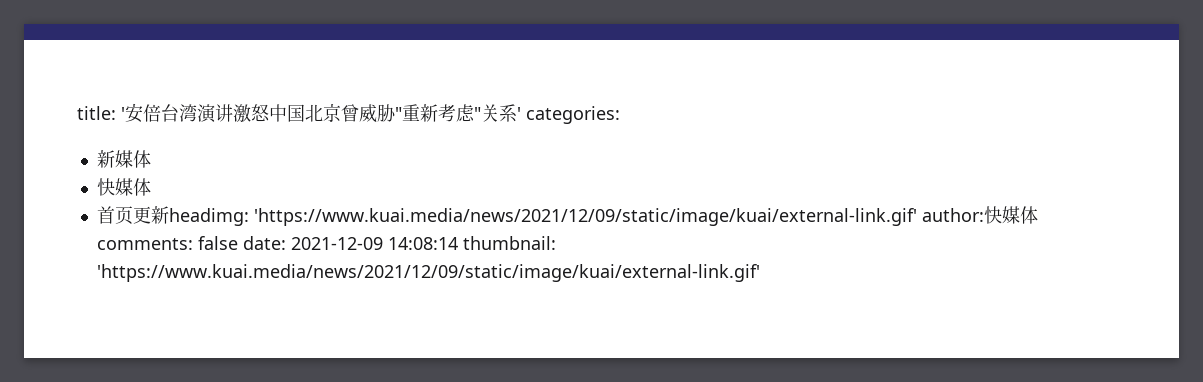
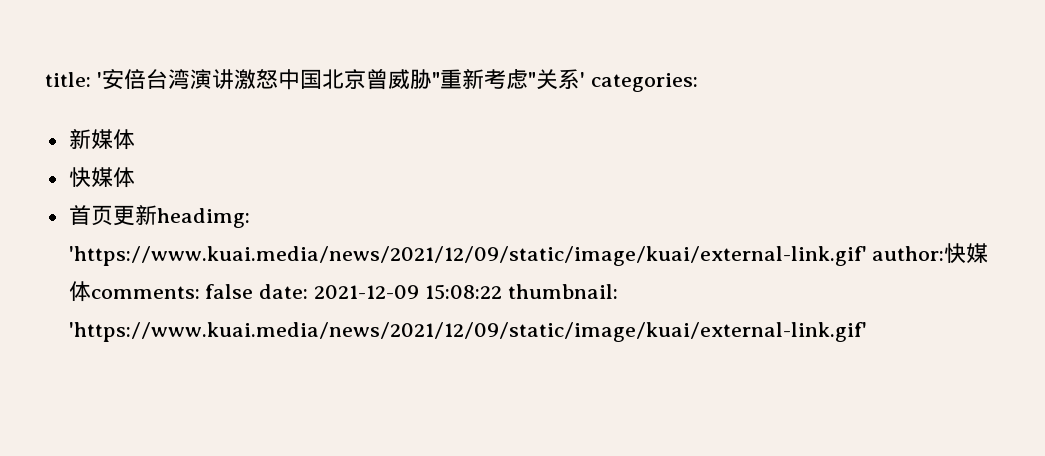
[387,237,458,250] 14:08:14 -> [424,284,502,300] 15:08:22

